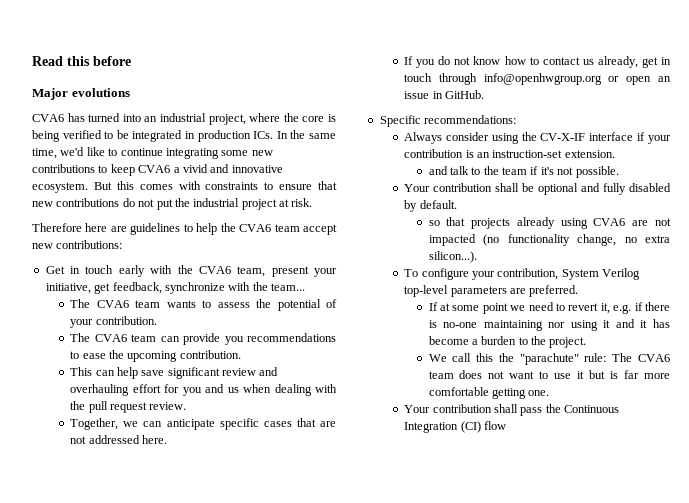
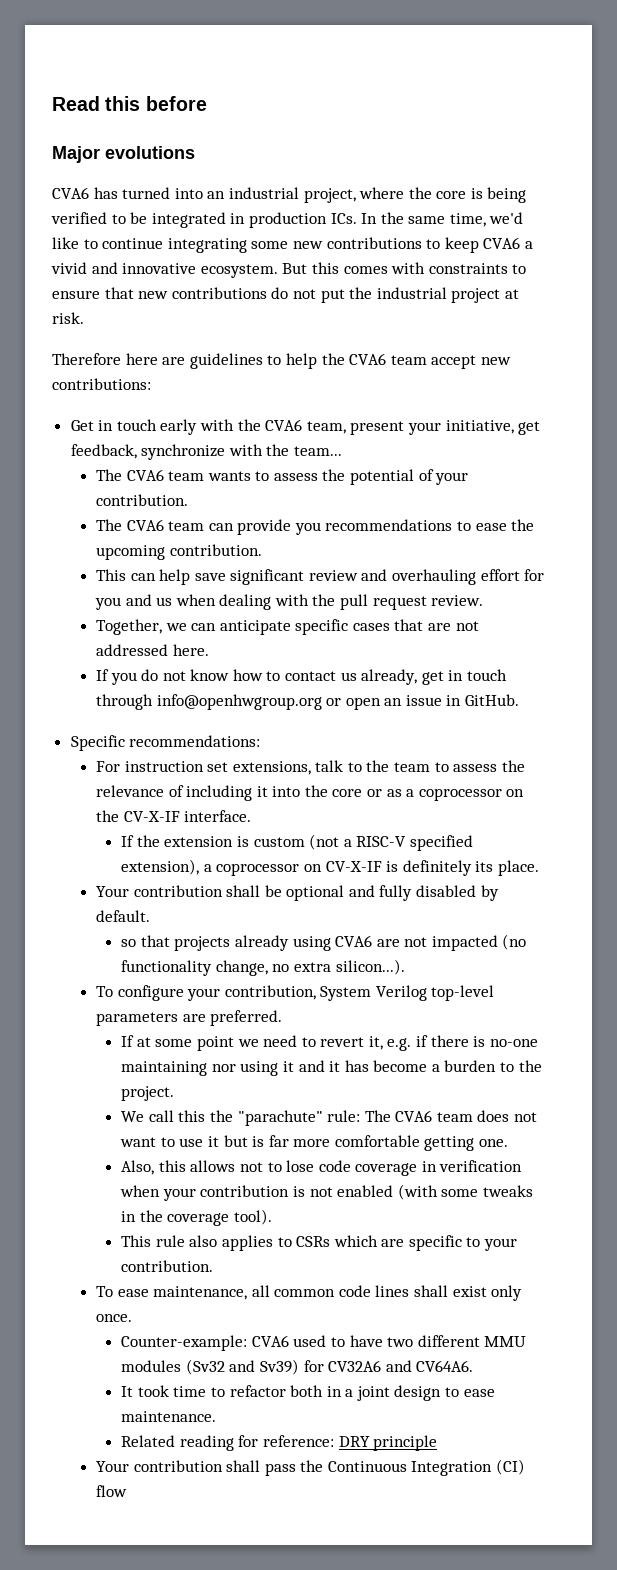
[404,132,671,144] [404,149,615,158] [428,166,619,178] Always consider using the CV-X-IF interface if your contribution is an instruction-set extension. // and talk to the team if it's not possible. -> [95,760,525,775] [95,785,525,801] [95,810,252,822] [121,834,473,851] [121,859,539,876] For instruction set extensions, talk to the team to assess the relevance of including it into the core or as a coprocessor on the CV-X-IF interface. // If the extension is custom (not a RISC-V specified extension), a coprocessor on CV-X-IF is definitely its place.
(550, 393) none -> [121,1160,523,1176] [120,1184,533,1201] [121,1209,272,1226] [121,1235,518,1251] [121,1260,214,1272] [95,1285,523,1301] [95,1314,132,1322] [121,1335,527,1351] [121,1359,474,1375] [121,1385,495,1401] [121,1411,217,1422] [121,1435,438,1451] // Also, this allows not to lose code coverage in verification when your contribution is not enabled (with some tweaks in the coverage tool). // This rule also applies to CSRs which are specific to your contribution. // To ease maintenance, all common code lines shall exist only once. // Counter-example: CVA6 used to have two different MMU modules (Sv32 and Sv39) for CV32A6 and CV64A6. // It took time to refactor both in a joint design to ease maintenance. // Related reading for reference: DRY principle

